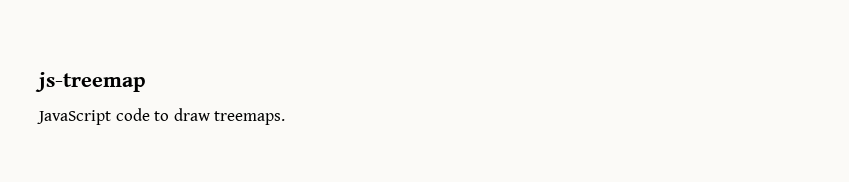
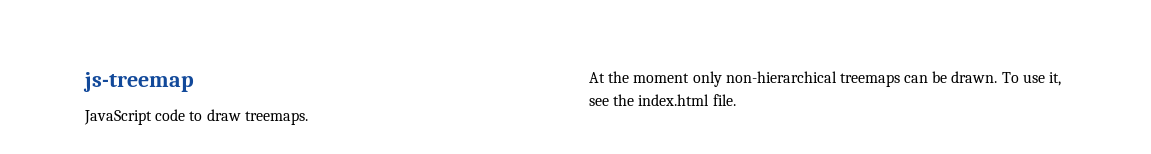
(286, 118) none -> [589,71,1062,87] [589,94,736,106] // At the moment only non-hierarchical treemaps can be drawn. To use it, see the index.html file.

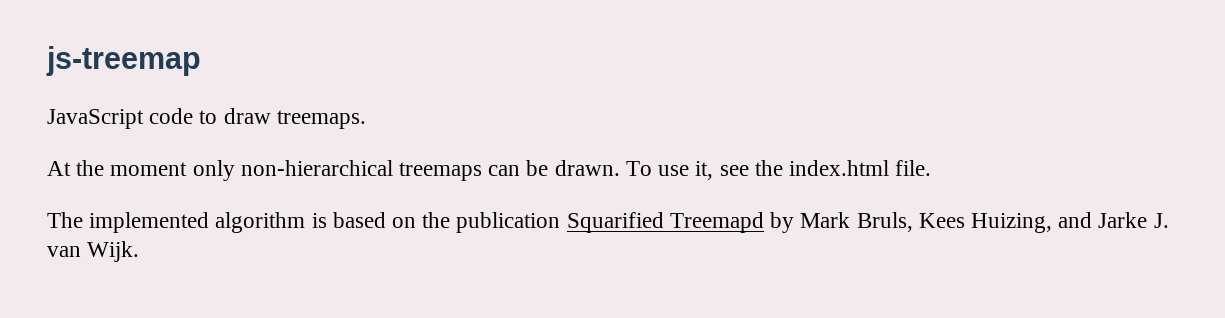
(736, 100) none -> [47,212,1169,233] [47,241,140,262] // The implemented algorithm is based on the publication Squarified Treemapd by Mark Bruls, Kees Huizing, and Jarke J. van Wijk.

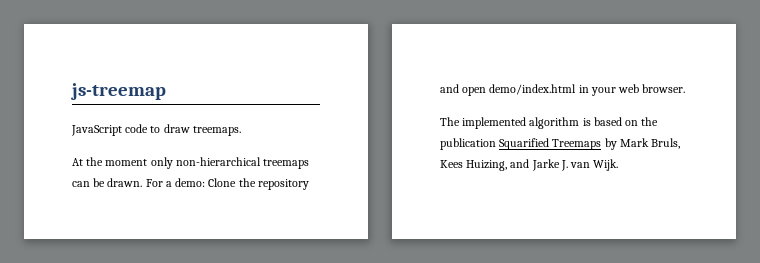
[625,160,932,180] To use it, see the index.html file. -> [145,178,309,190] [440,84,686,96] For a demo: Clone the repository and open demo/index.html in your web browser.
[669,212,764,233] Treemapd -> [552,139,602,150] Treemaps

